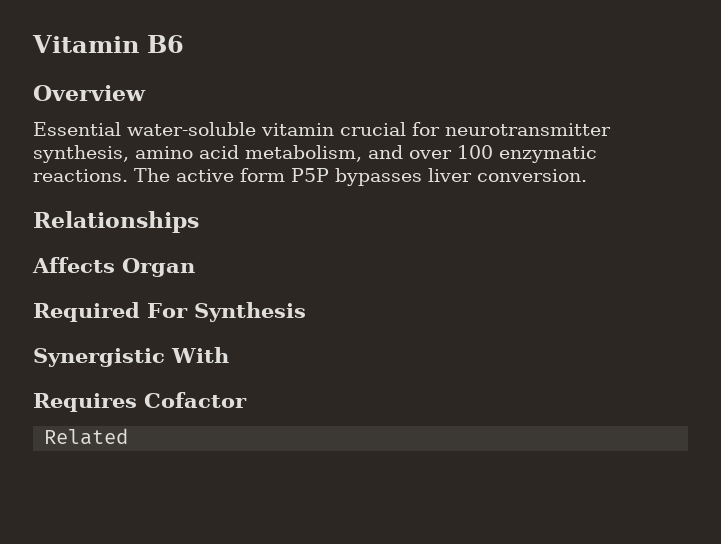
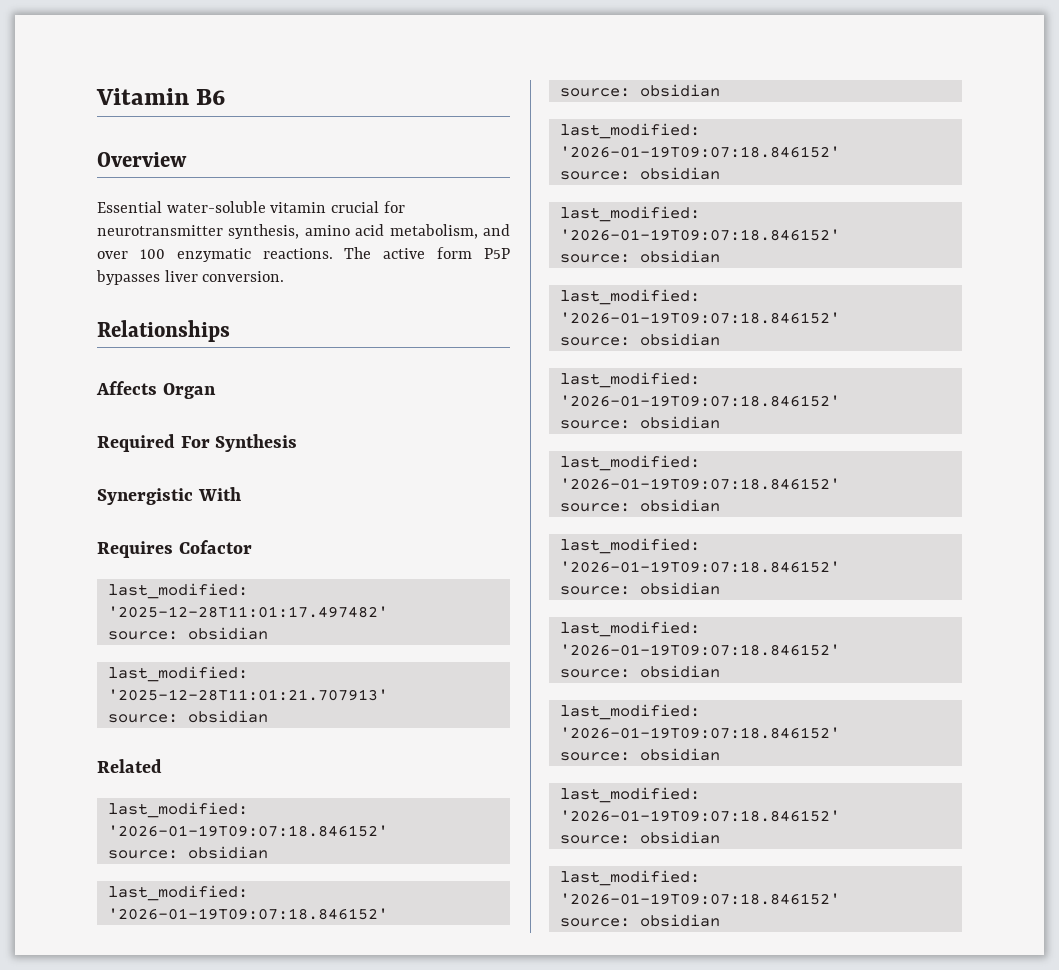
[44,428,129,445] Related -> [107,583,248,599] [107,606,388,618] [107,627,268,640] [107,666,248,682] [107,689,388,701] [107,710,268,723] [97,759,162,773] [107,802,248,818] [107,825,388,837] [107,846,268,859] [107,885,248,901] [107,908,388,920] [559,84,720,97] [559,123,700,139] [559,146,840,158] [559,167,720,180] [559,206,700,222] [559,229,840,241] [559,250,720,263] [559,289,700,305] [559,312,840,324] [559,333,720,346] [559,372,700,388] [559,395,840,407] [559,416,720,429] [559,455,700,471] [559,478,840,490] [559,499,720,512] [559,538,700,554] [559,561,840,573] [559,582,720,595] [559,621,700,637] [559,644,840,656] [559,665,720,678] [559,704,700,720] [559,727,840,739] [559,748,720,761] [559,787,700,803] [559,810,840,822] [559,831,720,844] [559,870,700,886] [559,893,840,905] [559,914,720,927] last_modified: '2025-12-28T11:01:17.497482' // source: obsidian // last_modified: '2025-12-28T11:01:21.707913' // source: obsidian // Related // last_modified: '2026-01-19T09:07:18.846152' // source: obsidian // last_modified: '2026-01-19T09:07:18.846152' // source: obsidian // last_modified: '2026-01-19T09:07:18.846152' // source: obsidian // last_modified: '2026-01-19T09:07:18.846152' // source: obsidian // last_modified: '2026-01-19T09:07:18.846152' // source: obsidian // last_modified: '2026-01-19T09:07:18.846152' // source: obsidian // last_modified: '2026-01-19T09:07:18.846152' // source: obsidian // last_modified: '2026-01-19T09:07:18.846152' // source: obsidian // last_modified: '2026-01-19T09:07:18.846152' // source: obsidian // last_modified: '2026-01-19T09:07:18.846152' // source: obsidian // last_modified: '2026-01-19T09:07:18.846152' // source: obsidian // last_modified: '2026-01-19T09:07:18.846152' // source: obsidian

